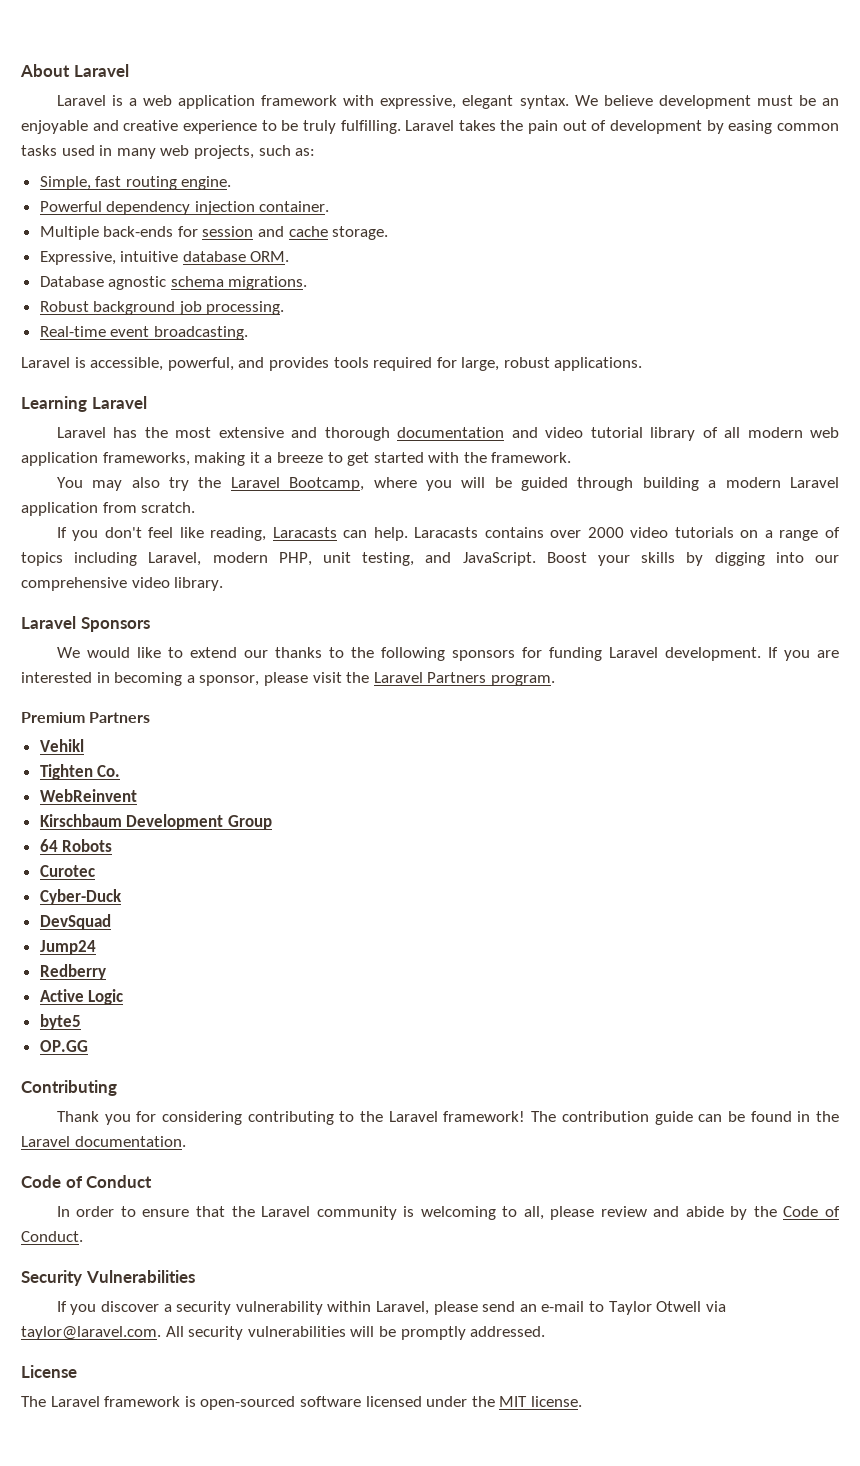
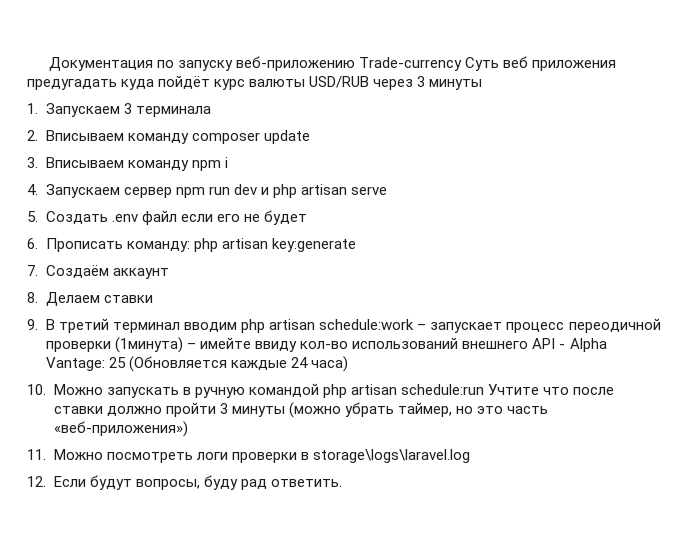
[20,64,129,77] [56,95,839,109] [21,120,839,134] [21,145,316,159] [39,176,232,190] [39,201,330,215] [39,226,389,240] [39,251,290,265] [39,276,308,290] [39,301,285,315] [39,326,248,340] [21,357,643,371] [21,396,147,412] [56,427,839,441] [21,452,572,466] [56,477,839,491] [21,502,196,516] [56,527,841,541] [21,552,840,566] [21,577,224,591] [21,616,150,632] [56,647,840,661] [21,672,555,686] [21,712,151,723] [39,739,84,752] [39,764,121,780] [39,789,137,802] [39,814,272,830] [39,839,113,852] [39,865,95,877] [39,889,122,905] [39,914,111,930] [39,940,96,955] [39,964,106,980] [39,989,124,1005] [39,1014,81,1030] [39,1040,88,1052] [21,1080,117,1096] [56,1111,839,1125] [21,1136,186,1147] [21,1175,153,1188] [56,1206,841,1220] [21,1231,83,1242] [21,1270,195,1286] [56,1301,726,1315] [21,1326,546,1340] [21,1365,77,1378] [21,1396,582,1410] About Laravel // Laravel is a web application framework with expressive, elegant syntax. We believe development must be an enjoyable and creative experience to be truly fulfilling. Laravel takes the pain out of development by easing common tasks used in many web projects, such as: // Simple, fast routing engine. // Powerful dependency injection container. // Multiple back-ends for session and cache storage. // Expressive, intuitive database ORM. // Database agnostic schema migrations. // Robust background job processing. // Real-time event broadcasting. // Laravel is accessible, powerful, and provides tools required for large, robust applications. // Learning Laravel // Laravel has the most extensive and thorough documentation and video tutorial library of all modern web application frameworks, making it a breeze to get started with the framework. // You may also try the Laravel Bootcamp, where you will be guided through building a modern Laravel application from scratch. // If you don't feel like reading, Laracasts can help. Laracasts contains over 2000 video tutorials on a range of topics including Laravel, modern PHP, unit testing, and JavaScript. Boost your skills by digging into our comprehensive video library. // Laravel Sponsors // We would like to extend our thanks to the following sponsors for funding Laravel development. If you are interested in becoming a sponsor, please visit the Laravel Partners program. // Premium Partners // Vehikl // Tighten Co. // WebReinvent // Kirschbaum Development Group // 64 Robots // Curotec // Cyber-Duck // DevSquad // Jump24 // Redberry // Active Logic // byte5 // OP.GG // Contributing // Thank you for considering contributing to the Laravel framework! The contribution guide can be found in the Laravel documentation. // Code of Conduct // In order to ensure that the Laravel community is welcoming to all, please review and abide by the Code of Conduct. // Security Vulnerabilities // If you discover a security vulnerability within Laravel, please send an e-mail to Taylor Otwell via taylor@laravel.com. All security vulnerabilities will be promptly addressed. // License // The Laravel framework is open-sourced software licensed under the MIT license. -> [49,56,617,71] [27,75,483,90] [27,103,212,117] [27,130,311,144] [27,157,229,171] [27,184,388,198] [27,210,308,225] [27,238,357,252] [27,265,170,279] [27,292,154,306] [27,318,661,333] [46,337,607,353] [46,356,349,372] [27,383,614,398] [53,402,549,418] [53,421,188,437] [27,449,470,463] [27,475,342,490] Документация по запуску веб-приложению Trade-currency Суть веб приложения предугадать куда пойдёт курс валюты USD/RUB через 3 минуты // 1. Запускаем 3 терминала // 2. Вписываем команду composer update // 3. Вписываем команду npm i // 4. Запускаем сервер npm run dev и php artisan serve // 5. Создать .env файл если его не будет // 6. Прописать команду: php artisan key:generate // 7. Создаём аккаунт // 8. Делаем ставки // 9. В третий терминал вводим php artisan schedule:work – запускает процесс переодичной проверки (1минута) – имейте ввиду кол-во использований внешнего API - Alpha Vantage: 25 (Обновляется каждые 24 часа) // 10. Можно запускать в ручную командой php artisan schedule:run Учтите что после ставки должно пройти 3 минуты (можно убрать таймер, но это часть «веб-приложения») // 11. Можно посмотреть логи проверки в storage\logs\laravel.log // 12. Если будут вопросы, буду рад ответить.

